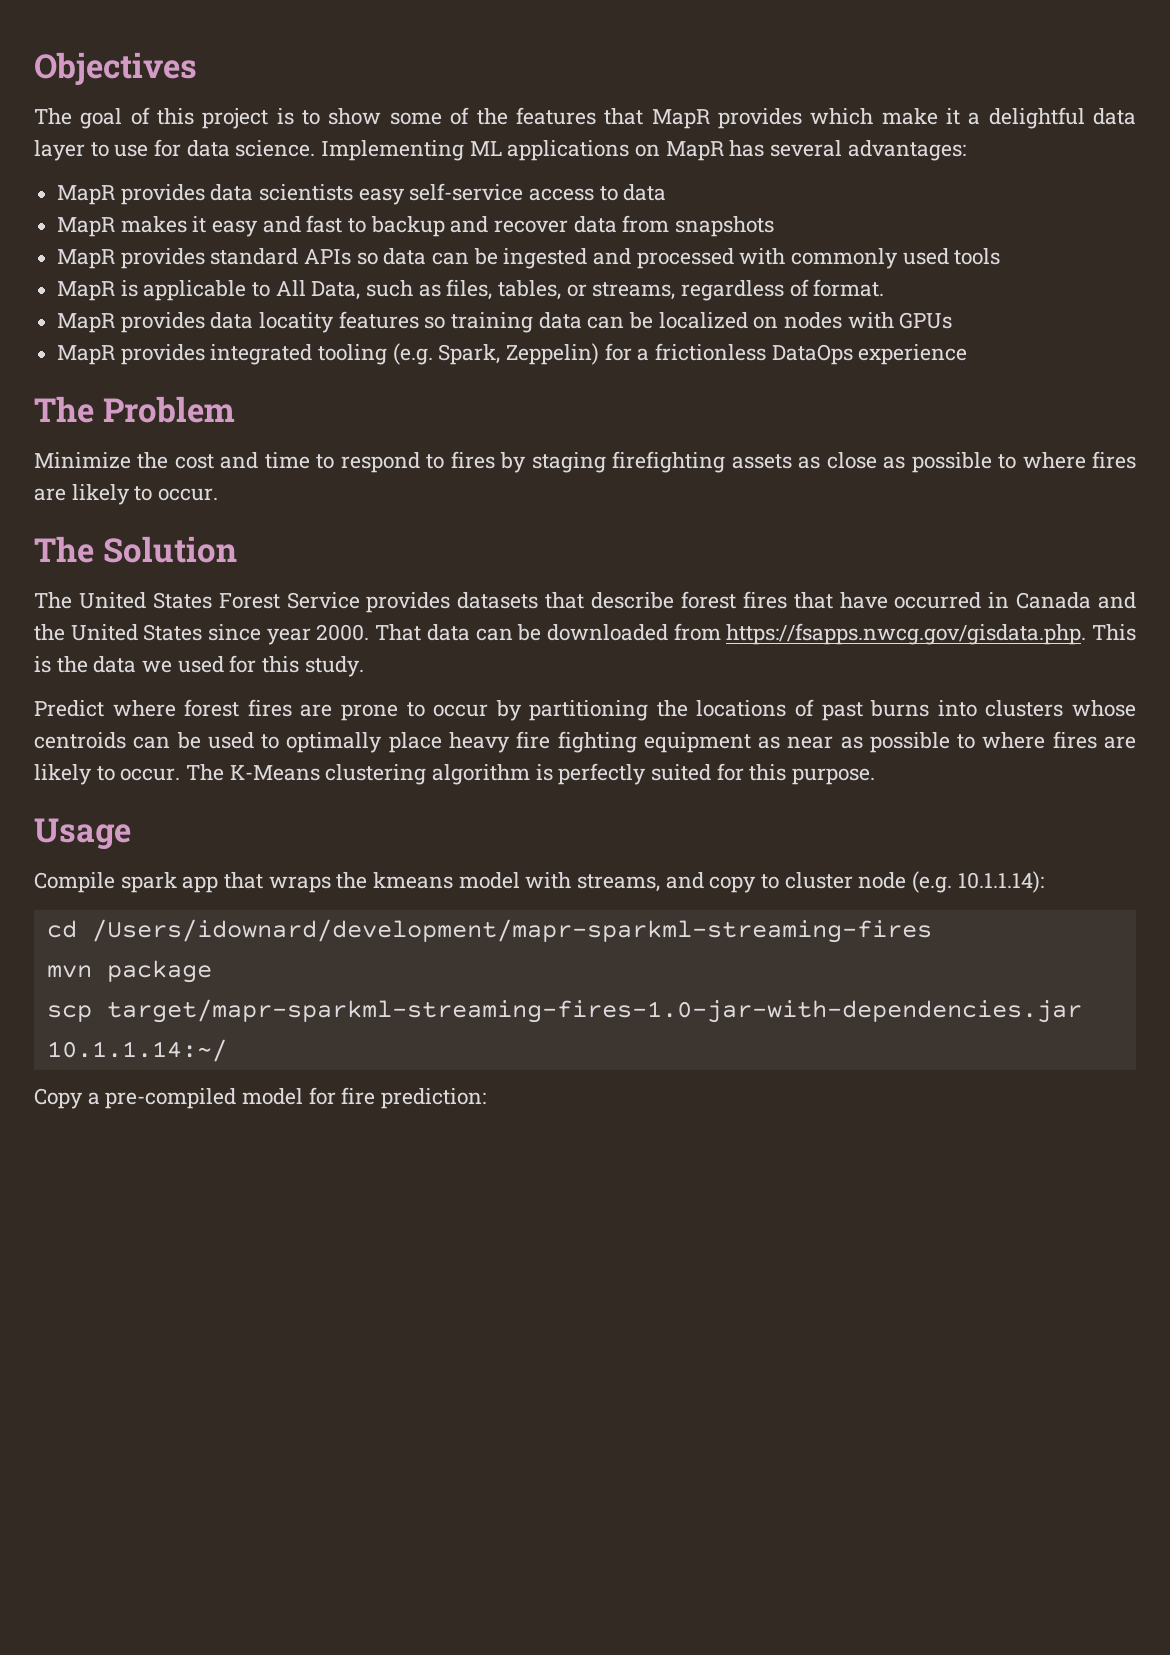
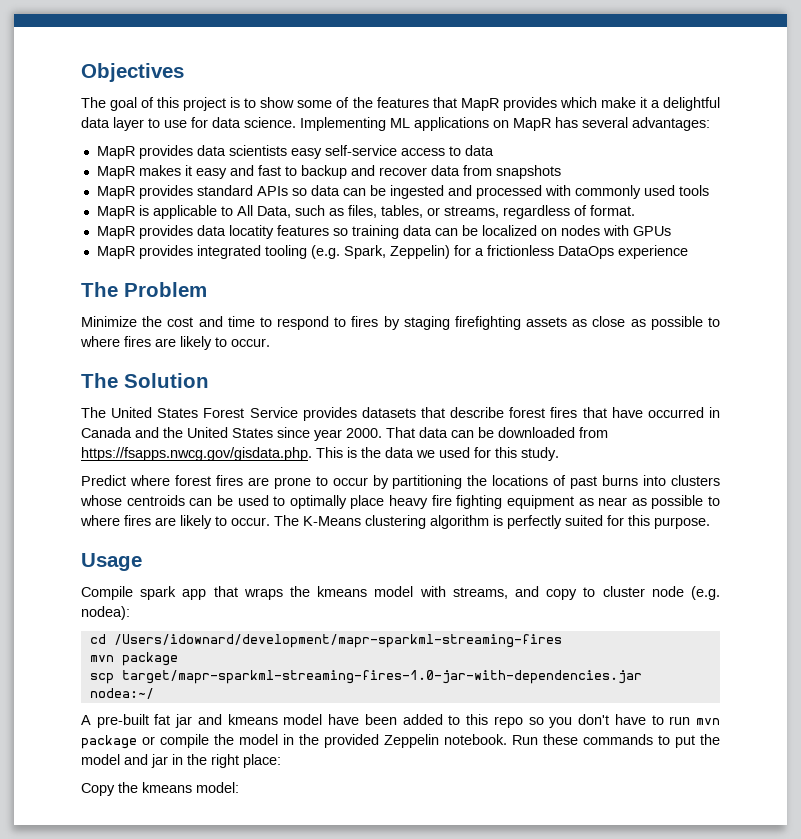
[957,871,1044,893] 10.1.1.14): -> [81,606,130,620] nodea):
[46,1039,227,1062] [34,1087,487,1109] 10.1.1.14:~/ // Copy a pre-compiled model for fire prediction: -> [89,688,154,699] [81,714,720,728] [81,734,720,749] [81,754,281,768] [81,782,239,796] nodea:~/ // A pre-built fat jar and kmeans model have been added to this repo so you don't have to run mvn package or compile the model in the provided Zeppelin notebook. Run these commands to put the model and jar in the right place: // Copy the kmeans model:

